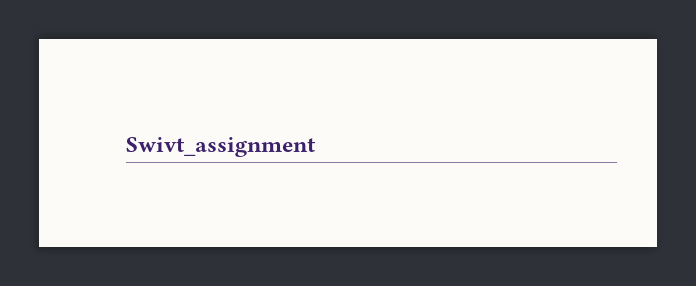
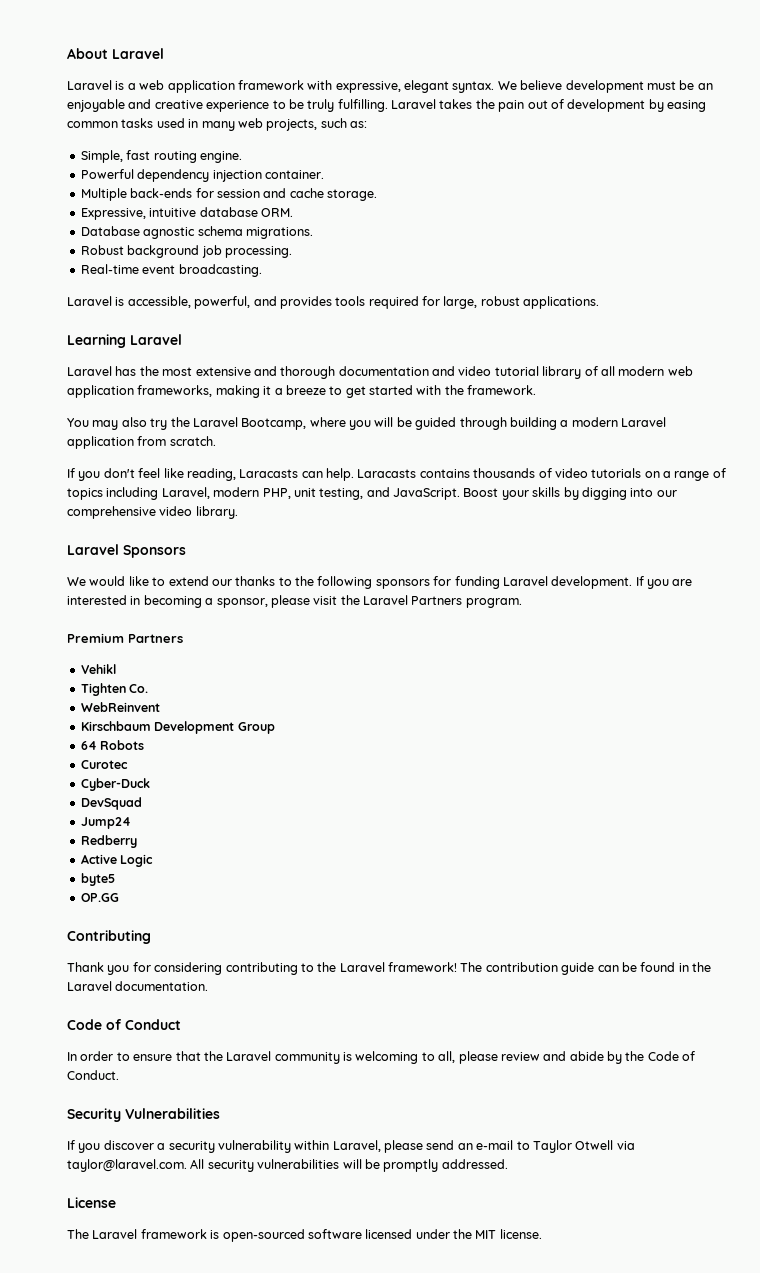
[126,137,316,157] Swivt_assignment -> [67,48,164,59] [67,80,713,93] [67,99,706,112] [67,118,367,131] [80,150,242,163] [80,169,324,182] [80,188,377,201] [80,207,293,220] [80,226,313,239] [80,245,292,258] [80,264,262,277] [67,296,600,309] [67,334,182,348] [67,366,693,379] [67,385,537,398] [67,417,666,430] [67,436,216,449] [67,468,726,481] [67,487,677,500] [67,506,238,519] [67,544,186,558] [67,576,693,589] [67,595,522,608] [67,633,183,643] [80,664,116,674] [80,683,149,696] [80,702,160,712] [80,721,275,734] [80,740,145,750] [80,760,128,769] [80,778,150,791] [80,797,142,810] [80,817,131,829] [80,835,137,848] [80,854,154,867] [80,873,115,886] [80,893,119,902] [67,930,151,944] [67,962,711,975] [67,981,209,991] [67,1019,181,1030] [67,1051,696,1064] [67,1070,119,1080] [67,1108,220,1122] [67,1140,635,1153] [67,1159,508,1172] [67,1197,116,1208] [67,1229,542,1242] About Laravel // Laravel is a web application framework with expressive, elegant syntax. We believe development must be an enjoyable and creative experience to be truly fulfilling. Laravel takes the pain out of development by easing common tasks used in many web projects, such as: // Simple, fast routing engine. // Powerful dependency injection container. // Multiple back-ends for session and cache storage. // Expressive, intuitive database ORM. // Database agnostic schema migrations. // Robust background job processing. // Real-time event broadcasting. // Laravel is accessible, powerful, and provides tools required for large, robust applications. // Learning Laravel // Laravel has the most extensive and thorough documentation and video tutorial library of all modern web application frameworks, making it a breeze to get started with the framework. // You may also try the Laravel Bootcamp, where you will be guided through building a modern Laravel application from scratch. // If you don't feel like reading, Laracasts can help. Laracasts contains thousands of video tutorials on a range of topics including Laravel, modern PHP, unit testing, and JavaScript. Boost your skills by digging into our comprehensive video library. // Laravel Sponsors // We would like to extend our thanks to the following sponsors for funding Laravel development. If you are interested in becoming a sponsor, please visit the Laravel Partners program. // Premium Partners // Vehikl // Tighten Co. // WebReinvent // Kirschbaum Development Group // 64 Robots // Curotec // Cyber-Duck // DevSquad // Jump24 // Redberry // Active Logic // byte5 // OP.GG // Contributing // Thank you for considering contributing to the Laravel framework! The contribution guide can be found in the Laravel documentation. // Code of Conduct // In order to ensure that the Laravel community is welcoming to all, please review and abide by the Code of Conduct. // Security Vulnerabilities // If you discover a security vulnerability within Laravel, please send an e-mail to Taylor Otwell via taylor@laravel.com. All security vulnerabilities will be promptly addressed. // License // The Laravel framework is open-sourced software licensed under the MIT license.

